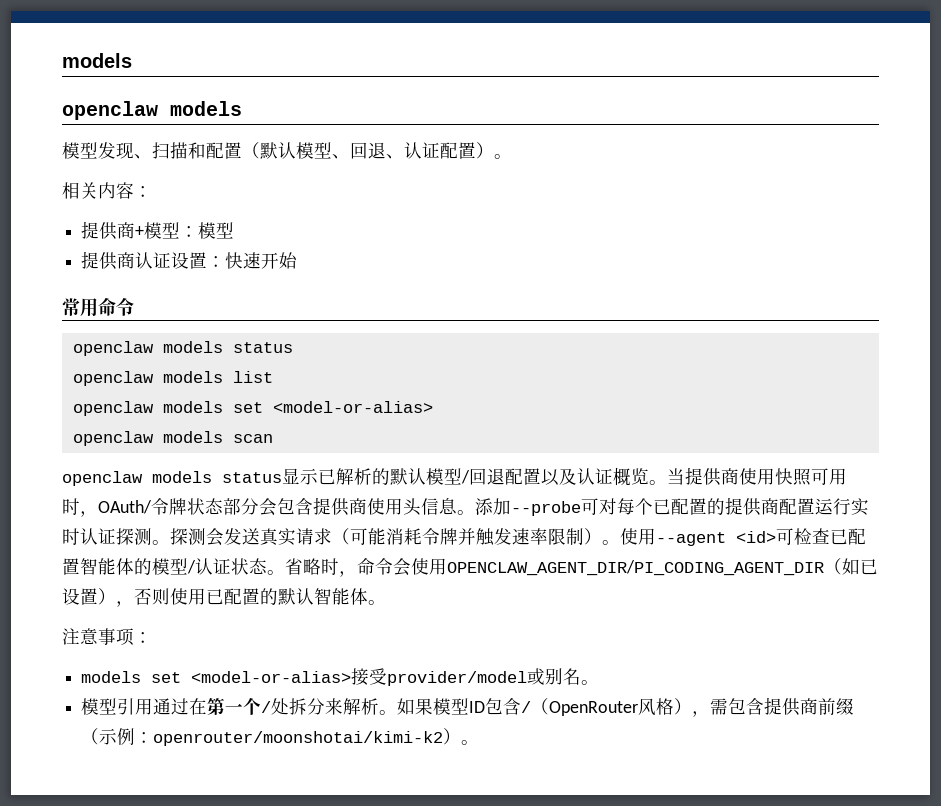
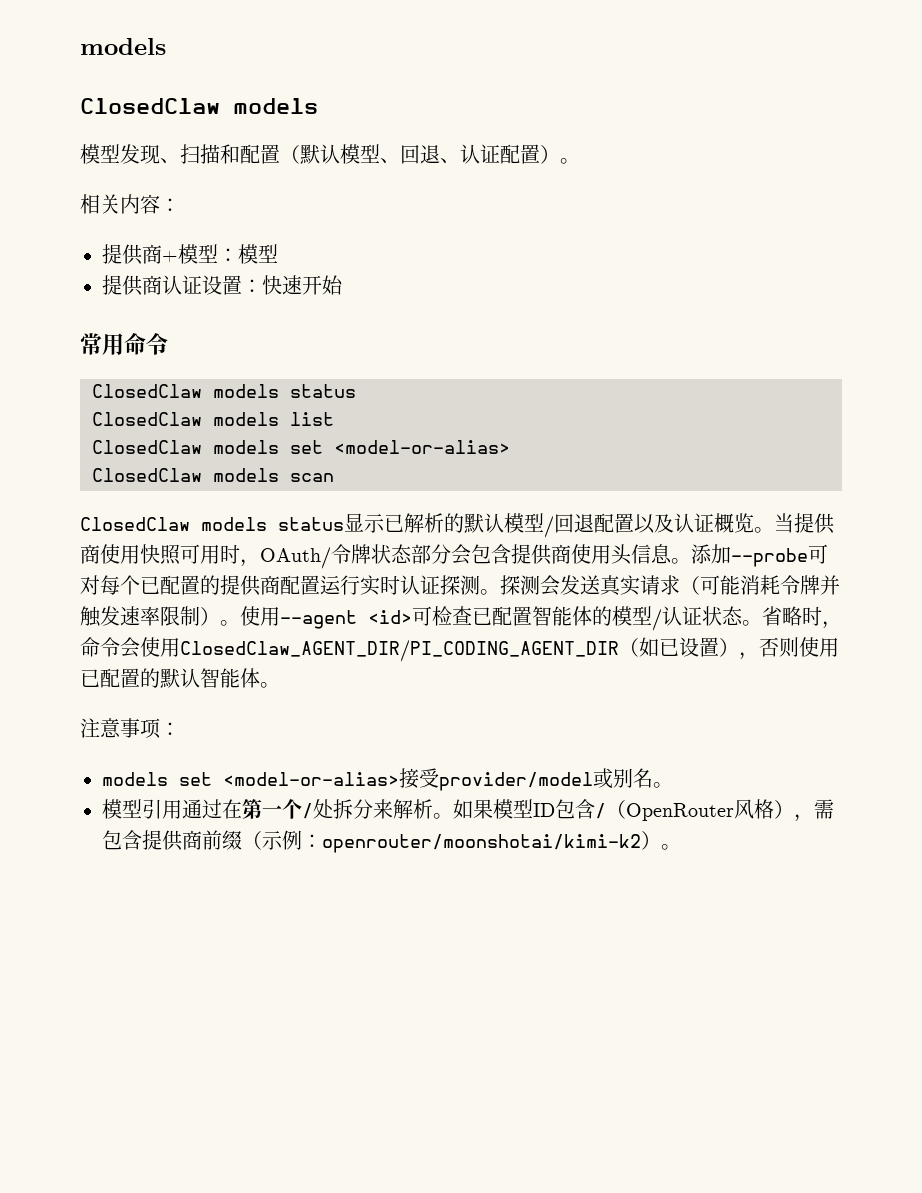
[62,53,132,68] [62,101,158,120] models // openclaw -> [80,38,166,55] [80,98,220,114] models // ClosedClaw
[72,341,154,356] openclaw -> [92,384,202,398] ClosedClaw
[72,371,154,386] openclaw -> [92,412,202,426] ClosedClaw
[72,401,154,416] openclaw -> [92,440,202,454] ClosedClaw
[72,431,154,446] openclaw -> [92,468,202,482] ClosedClaw
[62,471,143,486] openclaw -> [80,517,190,531] ClosedClaw
[447,560,824,576] OPENCLAW_AGENT_DIR/PI_CODING_AGENT_DIR -> [180,640,619,662] ClosedClaw_AGENT_DIR/PI_CODING_AGENT_DIR

